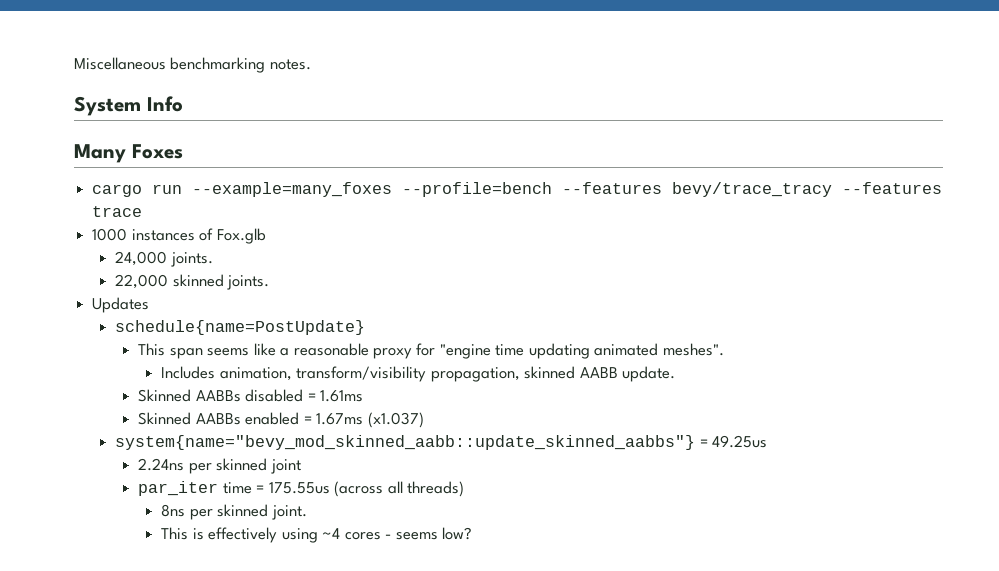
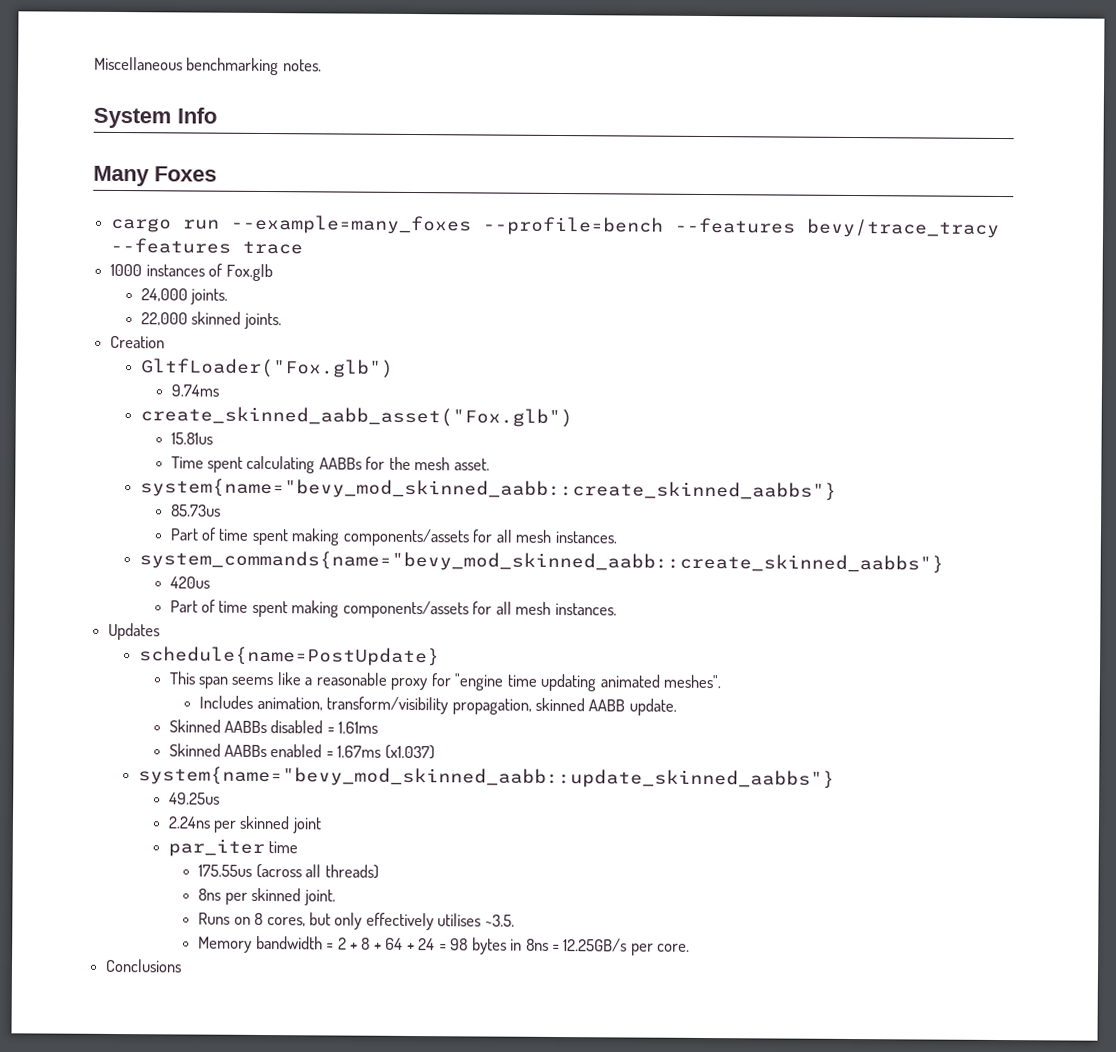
(270, 282) none -> [110,335,166,349] [140,358,394,378] [170,384,219,397] [139,406,573,428] [170,432,213,445] [170,455,490,474] [139,478,837,501] [170,504,221,517] [169,527,617,547] [138,550,944,574] [169,576,210,589] [169,599,617,619] // Creation // GltfLoader("Fox.glb") // 9.74ms // create_skinned_aabb_asset("Fox.glb") // 15.81us // Time spent calculating AABBs for the mesh asset. // system{name="bevy_mod_skinned_aabb::create_skinned_aabbs"} // 85.73us // Part of time spent making components/assets for all mesh instances. // system_commands{name="bevy_mod_skinned_aabb::create_skinned_aabbs"} // 420us // Part of time spent making components/assets for all mesh instances.
[699,439,708,447] = -> (835, 777) //
[256,485,265,493] = -> (298, 847) //
[161,527,472,543] This is effectively using ~4 cores - seems low? -> [198,912,515,931] [198,935,691,956] [105,958,183,973] Runs on 8 cores, but only effectively utilises ~3.5. // Memory bandwidth = 2 + 8 + 64 + 24 = 98 bytes in 8ns = 12.25GB/s per core. // Conclusions

